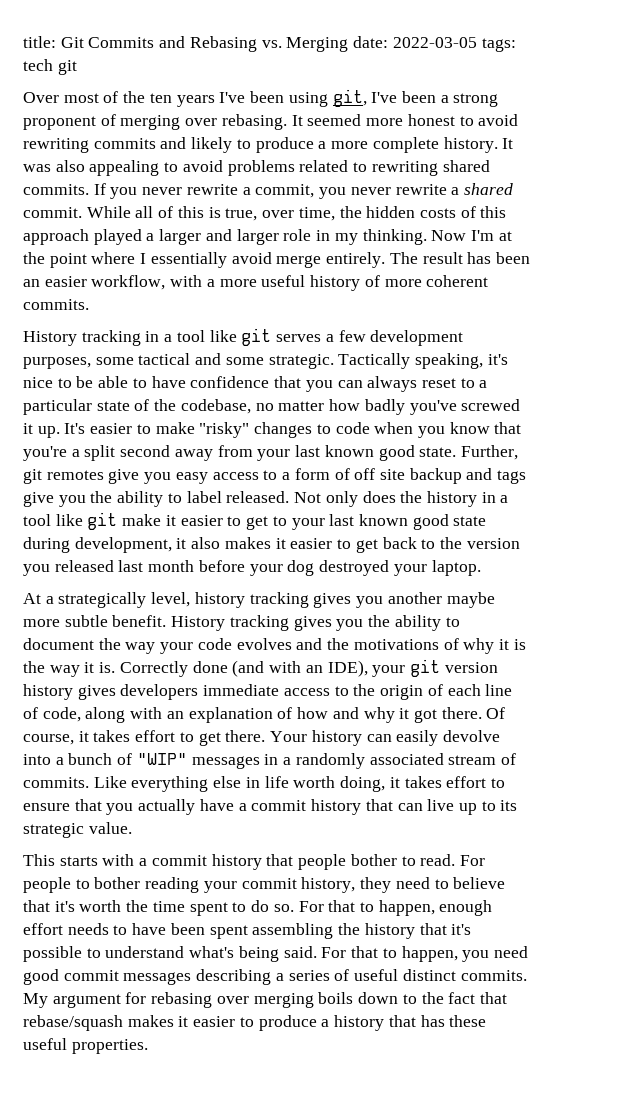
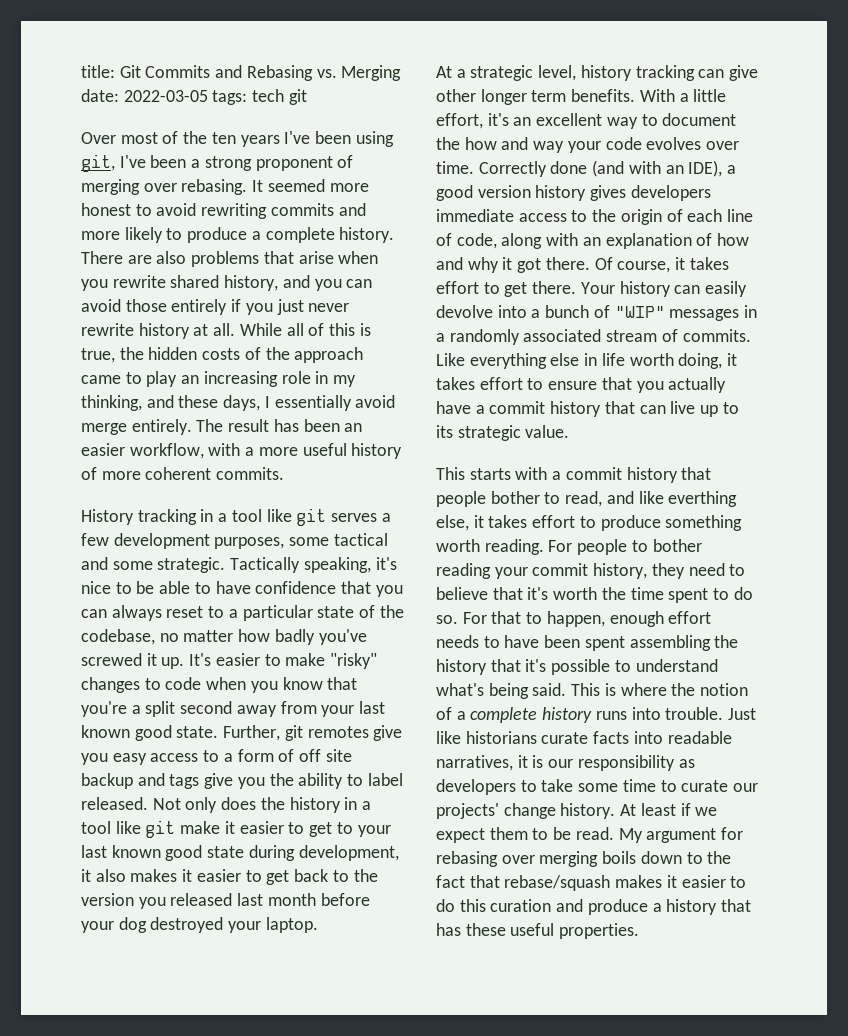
(187, 143) none -> [81,231,120,240] more
[331,141,369,149] more -> (261, 235) none
[502,138,514,149] [23,160,490,176] [23,183,513,199] [23,207,82,218] It was also appealing to avoid problems related to rewriting shared commits. If you never rewrite a commit, you never rewrite a shared commit. -> [81,251,379,267] [81,275,373,291] [81,299,350,315] [81,323,236,339] There are also problems that arise when you rewrite shared history, and you can avoid those entirely if you just never rewrite history at all.
[262,207,335,221] over time, -> (115, 355) none
[480,206,507,218] [23,229,512,245] [23,252,136,268] this approach played a larger and larger role in my thinking. Now I'm at the point where -> [265,347,364,363] [81,371,357,387] [81,395,261,411] the approach came to play an increasing role in my thinking, and these days,
[58,592,147,608] strategically -> [470,65,534,81] strategic
[313,592,495,608] [23,615,441,631] gives you another maybe more subtle benefit. History tracking gives you the ability -> [698,65,759,81] [436,89,727,105] [436,113,638,129] can give other longer term benefits. With a little effort, it's an excellent way
(121, 644) none -> [464,137,529,150] how and
[296,638,526,654] [23,661,116,677] and the motivations of why it is the way it is. -> [706,141,740,150] [436,161,474,174] over time.
[372,659,440,677] your git -> [727,165,737,174] [436,185,473,201] a good
[420,854,456,866] read. -> [565,491,738,507] [436,515,743,531] [436,539,544,555] read, and like everthing else, it takes effort to produce something worth reading.
[321,946,528,962] [23,969,527,985] For that to happen, you need good commit messages describing a series of useful distinct commits. -> [571,683,749,696] [436,707,757,723] [436,731,732,744] [436,755,695,771] [436,779,759,795] [436,803,718,819] [436,827,614,843] This is where the notion of a complete history runs into trouble. Just like historians curate facts into readable narratives, it is our responsibility as developers to take some time to curate our projects' change history. At least if we expect them to be read.
(254, 1022) none -> [436,899,584,912] do this curation and

